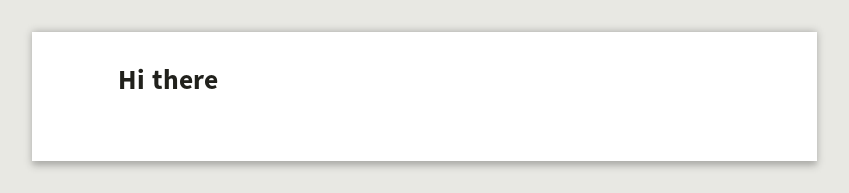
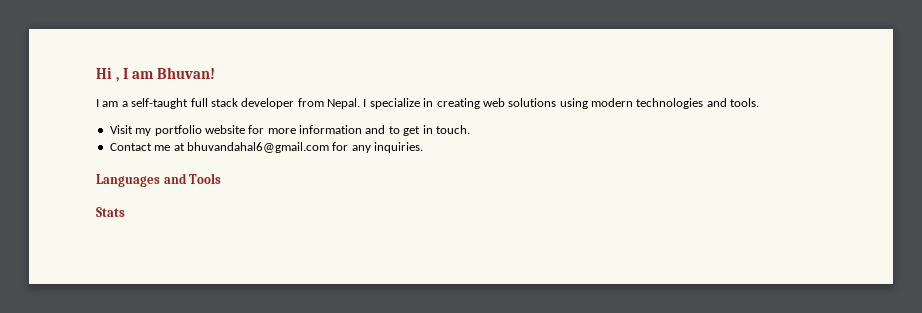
[152,69,219,89] there -> [116,67,216,82] [96,98,760,109] [109,125,470,136] [109,142,423,153] [96,173,222,187] [96,207,125,217] , I am Bhuvan! // I am a self-taught full stack developer from Nepal. I specialize in creating web solutions using modern technologies and tools. // Visit my portfolio website for more information and to get in touch. // Contact me at bhuvandahal6@gmail.com for any inquiries. // Languages and Tools // Stats

